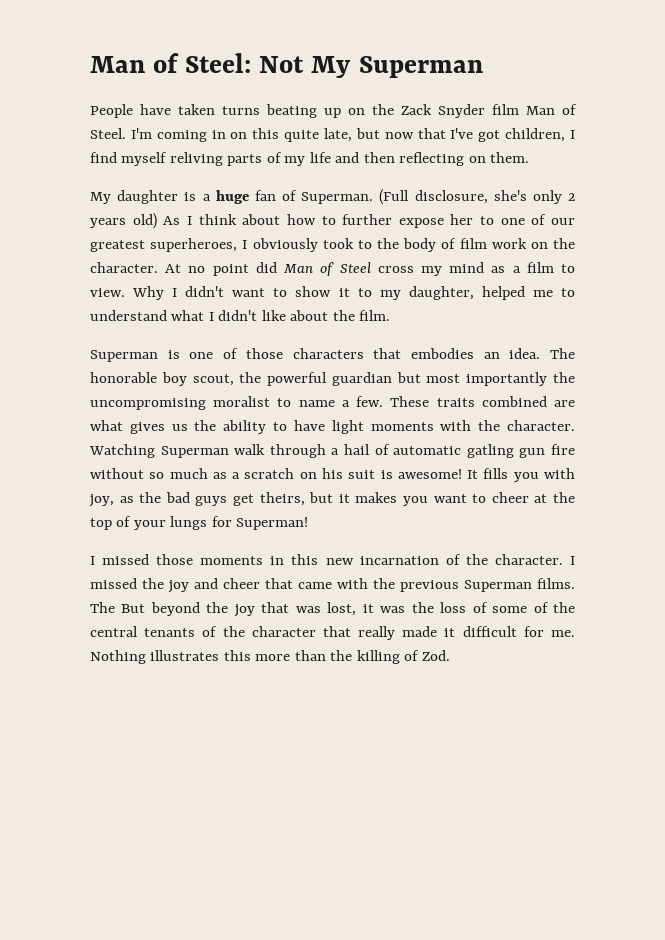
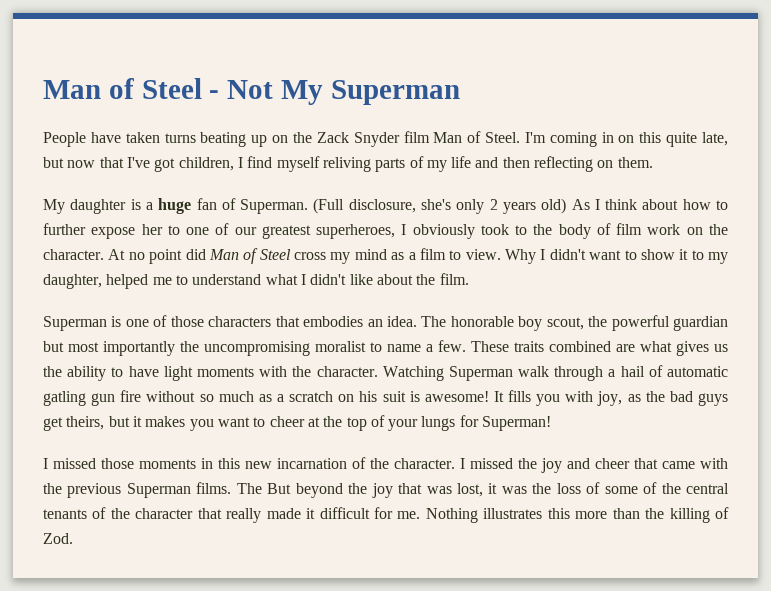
[90,53,252,73] Man of Steel: -> [43,78,220,99] Man of Steel -

